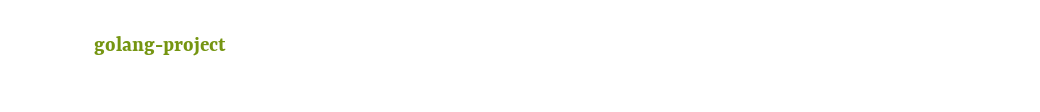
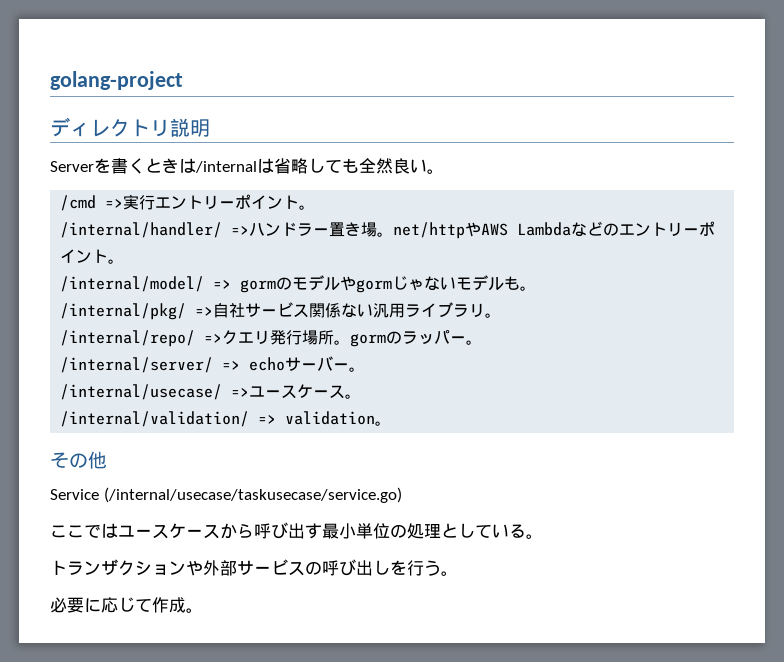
(226, 46) none -> [50,117,210,137] [50,158,444,174] [60,194,316,211] [60,221,716,239] [60,249,125,264] [60,275,537,293] [60,302,502,320] [60,330,483,347] [60,356,366,373] [60,384,362,400] [60,411,392,427] [50,451,107,469] [50,487,402,503] [50,522,543,539] [50,559,458,576] [50,597,203,613] // ディレクトリ説明 // Serverを書くときは/internalは省略しても全然良い。 // /cmd =>実行エントリーポイント。 // /internal/handler/ =>ハンドラー置き場。net/httpやAWS Lambdaなどのエントリーポイント。 // /internal/model/ => gormのモデルやgormじゃないモデルも。 // /internal/pkg/ =>自社サービス関係ない汎用ライブラリ。 // /internal/repo/ =>クエリ発行場所。gormのラッパー。 // /internal/server/ => echoサーバー。 // /internal/usecase/ =>ユースケース。 // /internal/validation/ => validation。 // その他 // Service (/internal/usecase/taskusecase/service.go) // ここではユースケースから呼び出す最小単位の処理としている。 // トランザクションや外部サービスの呼び出しを行う。 // 必要に応じて作成。

